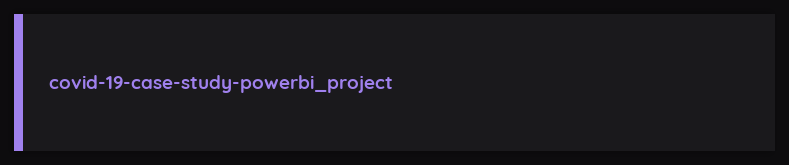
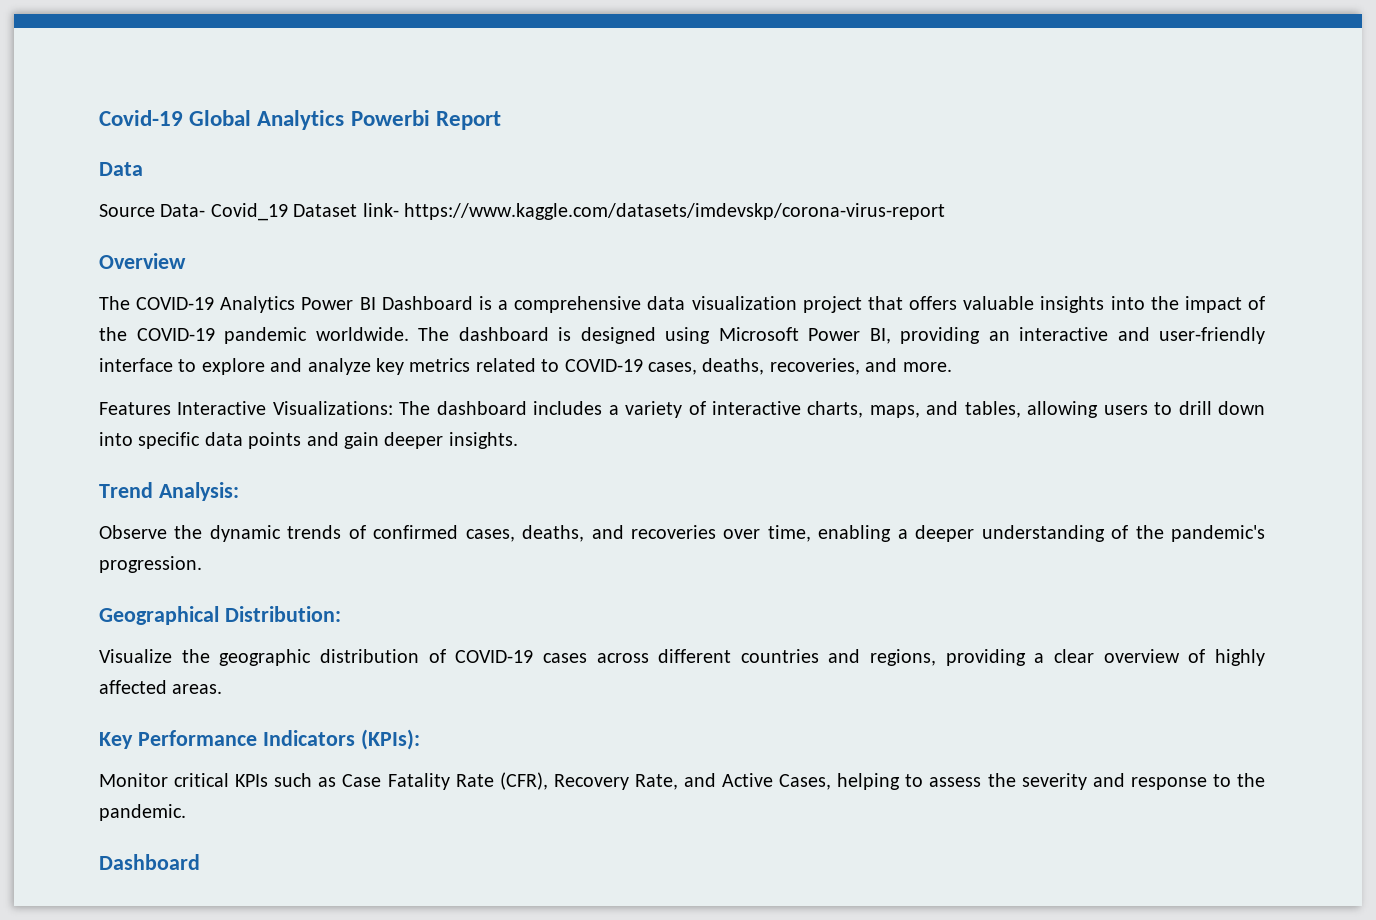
[49,75,393,93] covid-19-case-study-powerbi_project -> [99,110,501,130] [99,162,143,176] [99,203,945,221] [99,253,186,269] [99,296,1265,313] [99,327,1265,344] [99,358,952,375] [99,401,1265,418] [99,432,518,449] [99,482,239,501] [99,525,1265,542] [99,556,202,573] [99,606,341,625] [99,649,1265,666] [99,680,223,694] [99,729,420,750] [99,772,1266,790] [99,804,186,821] [99,854,200,870] Covid-19 Global Analytics Powerbi Report // Data // Source Data- Covid_19 Dataset link- https://www.kaggle.com/datasets/imdevskp/corona-virus-report // Overview // The COVID-19 Analytics Power BI Dashboard is a comprehensive data visualization project that offers valuable insights into the impact of the COVID-19 pandemic worldwide. The dashboard is designed using Microsoft Power BI, providing an interactive and user-friendly interface to explore and analyze key metrics related to COVID-19 cases, deaths, recoveries, and more. // Features Interactive Visualizations: The dashboard includes a variety of interactive charts, maps, and tables, allowing users to drill down into specific data points and gain deeper insights. // Trend Analysis: // Observe the dynamic trends of confirmed cases, deaths, and recoveries over time, enabling a deeper understanding of the pandemic's progression. // Geographical Distribution: // Visualize the geographic distribution of COVID-19 cases across different countries and regions, providing a clear overview of highly affected areas. // Key Performance Indicators (KPIs): // Monitor critical KPIs such as Case Fatality Rate (CFR), Recovery Rate, and Active Cases, helping to assess the severity and response to the pandemic. // Dashboard

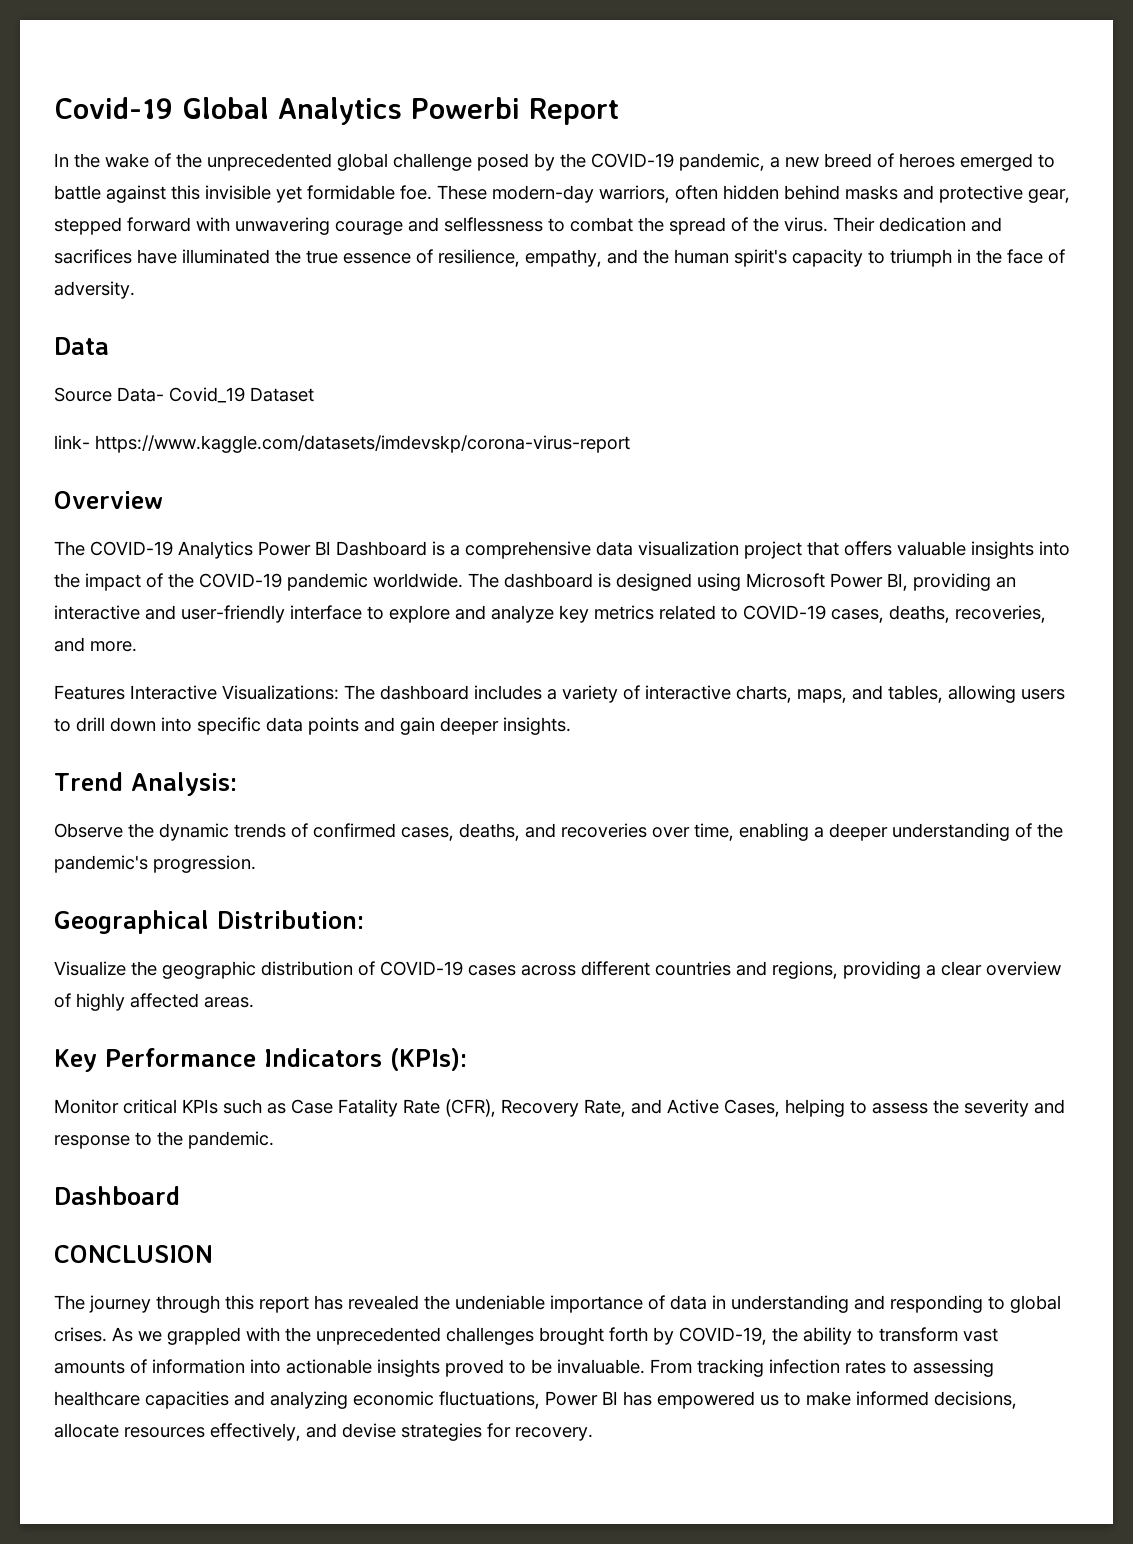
(501, 120) none -> [54,153,1055,171] [54,185,1070,203] [54,217,1002,235] [54,249,1065,267] [54,281,135,299] // In the wake of the unprecedented global challenge posed by the COVID-19 pandemic, a new breed of heroes emerged to battle against this invisible yet formidable foe. These modern-day warriors, often hidden behind masks and protective gear, stepped forward with unwavering courage and selflessness to combat the spread of the virus. Their dedication and sacrifices have illuminated the true essence of resilience, empathy, and the human spirit's capacity to triumph in the face of adversity.
(358, 210) none -> (314, 394) //
(200, 862) none -> [54,1245,213,1263] [54,1295,1061,1313] [54,1327,998,1345] [54,1359,994,1377] [54,1391,1017,1409] [54,1423,593,1441] // CONCLUSION // The journey through this report has revealed the undeniable importance of data in understanding and responding to global crises. As we grappled with the unprecedented challenges brought forth by COVID-19, the ability to transform vast amounts of information into actionable insights proved to be invaluable. From tracking infection rates to assessing healthcare capacities and analyzing economic fluctuations, Power BI has empowered us to make informed decisions, allocate resources effectively, and devise strategies for recovery.

